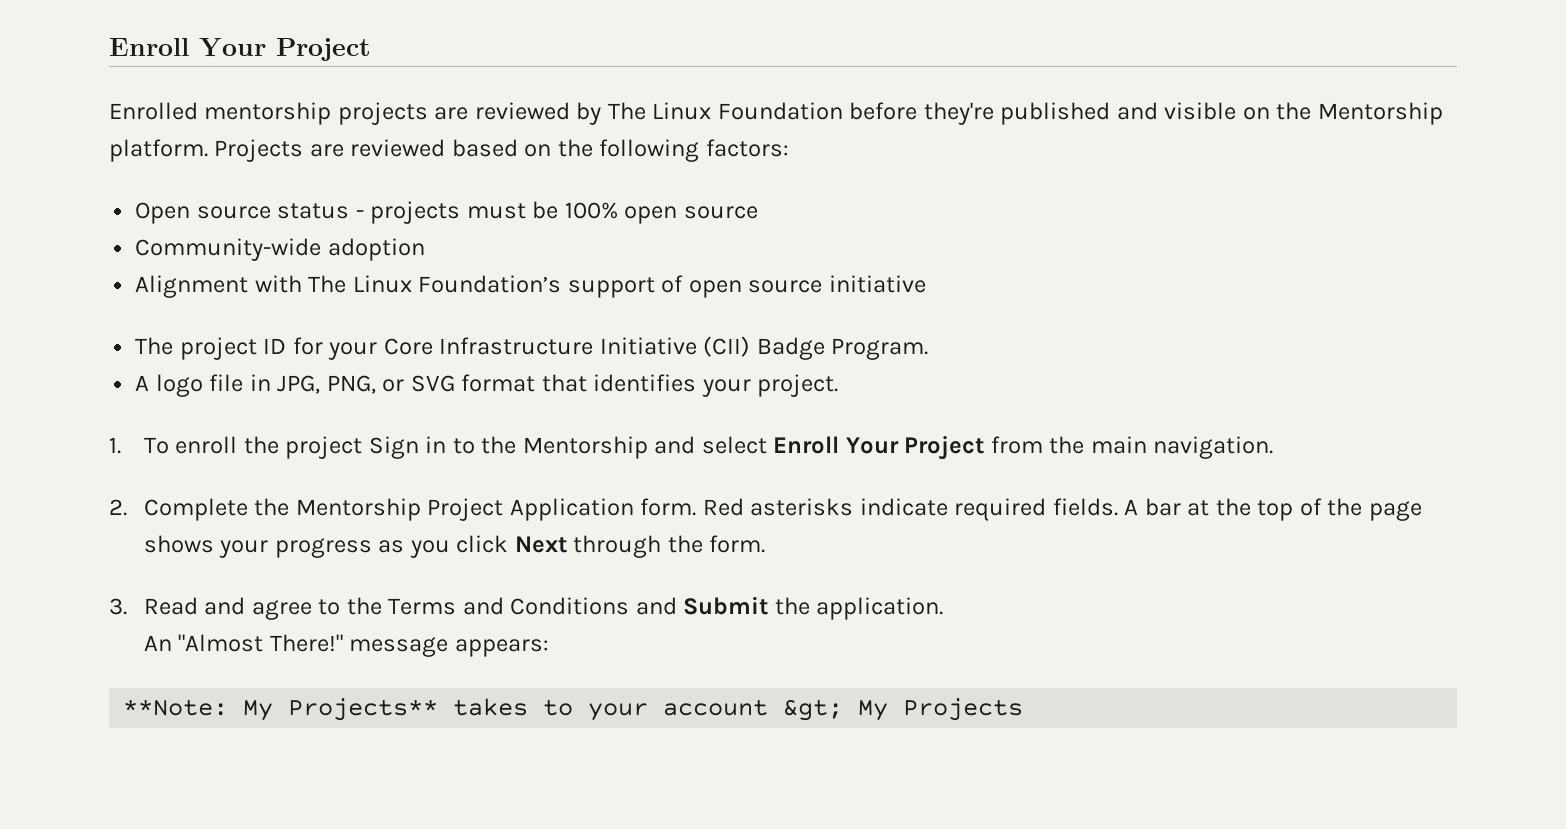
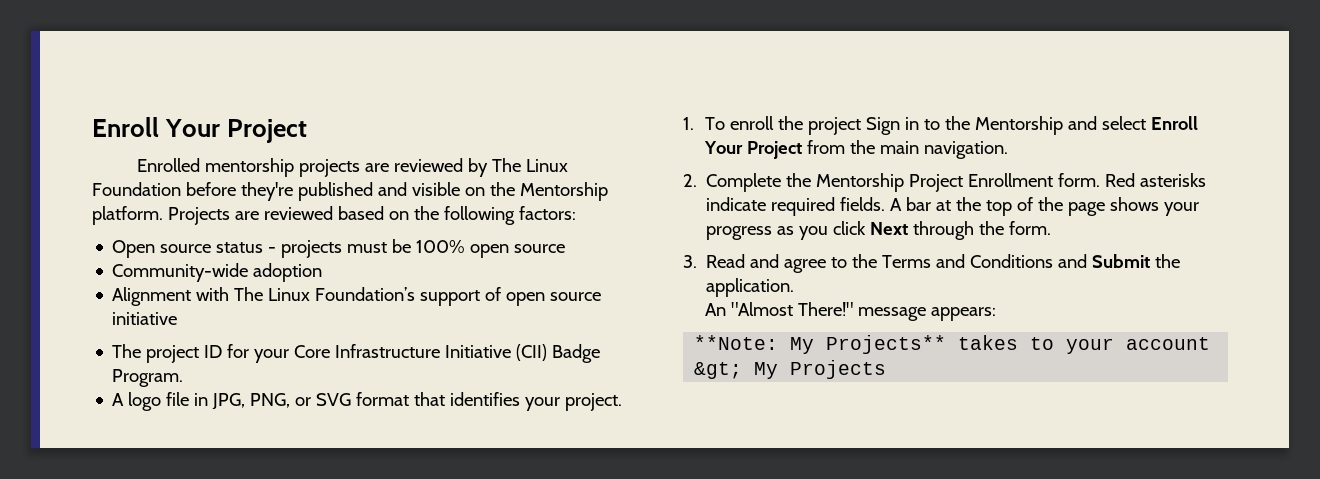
[509,498,634,521] Application -> [968,173,1054,187] Enrollment

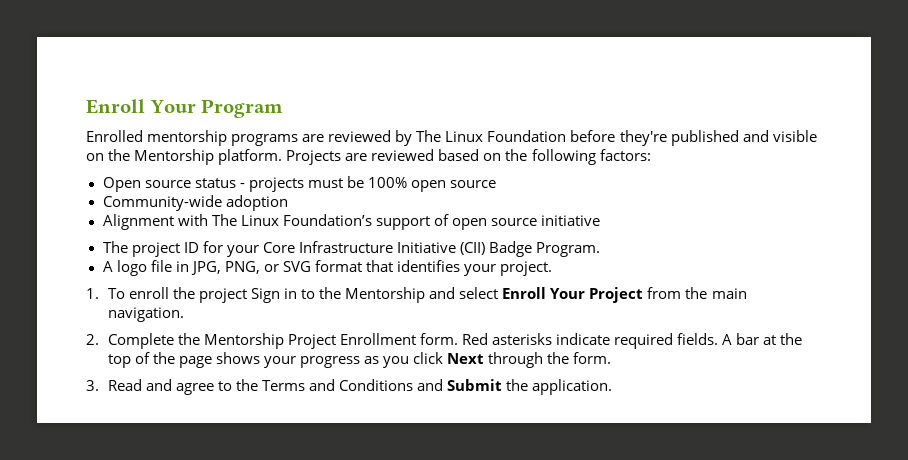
[92,117,308,143] Enroll Your Project -> [86,99,284,118] Enroll Your Program
[299,159,361,177] projects -> [231,134,299,146] programs
[705,302,997,321] [694,335,1211,354] [694,360,887,379] // An "Almost There!" message appears: // **Note: My Projects** takes to your account &gt; My Projects -> (613, 387) none

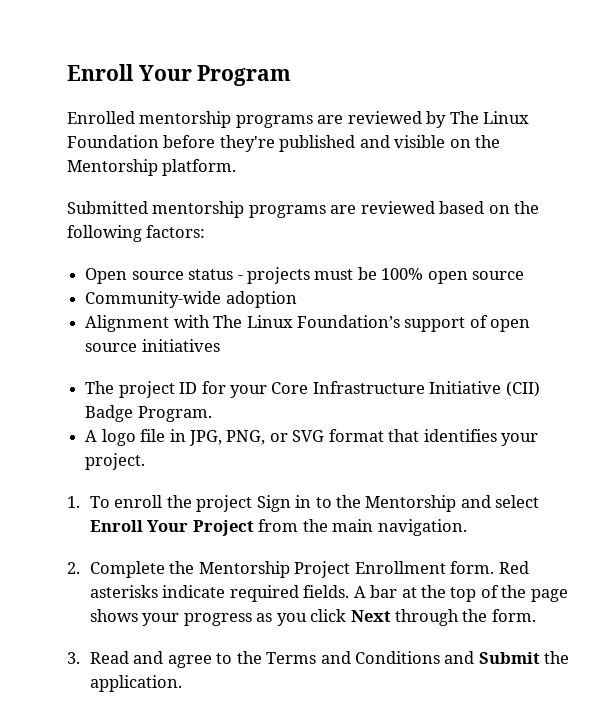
[286,150,342,165] Projects -> [67,201,326,218] // Submitted mentorship programs
[540,215,600,226] initiative -> [141,339,220,352] initiatives

